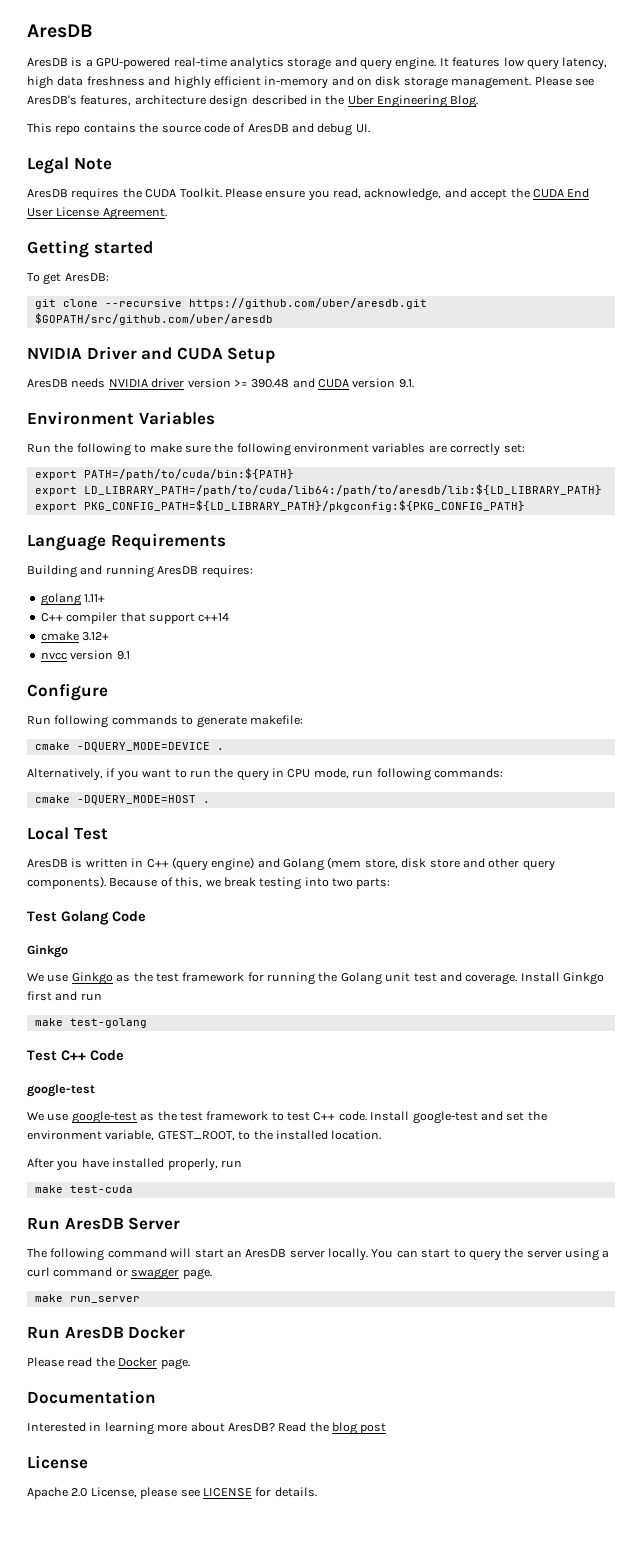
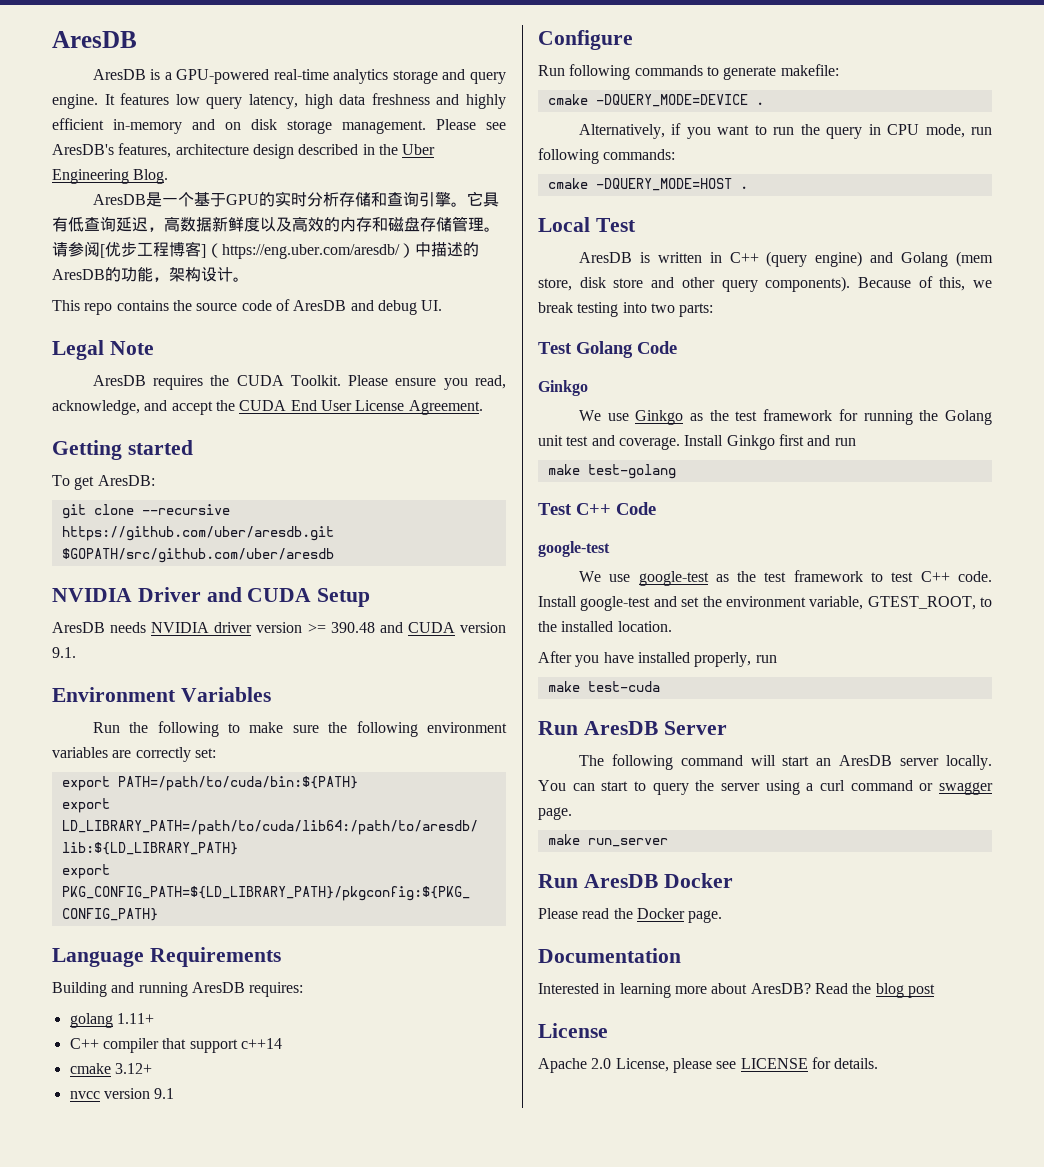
(479, 101) none -> [92,191,499,207] [52,216,500,232] [52,241,479,259] [52,267,249,282] // AresDB是一个基于GPU的实时分析存储和查询引擎。它具有低查询延迟，高数据新鲜度以及高效的内存和磁盘存储管理。请参阅[优步工程博客]（https://eng.uber.com/aresdb/）中描述的AresDB的功能，架构设计。

